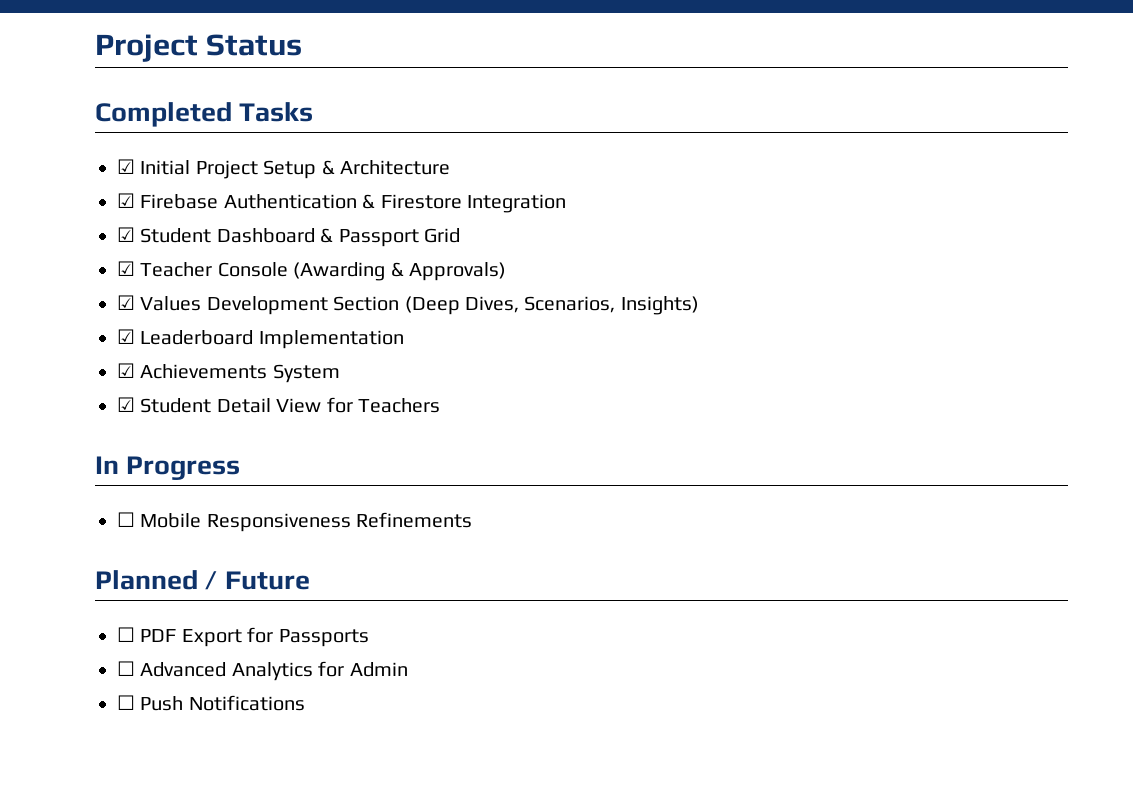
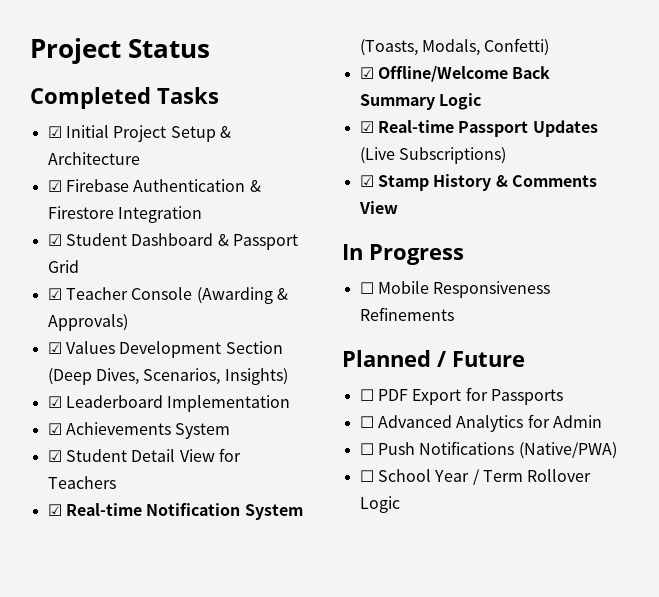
(440, 405) none -> [47,503,303,520] [359,38,550,56] [359,66,551,82] [359,93,481,110] [359,120,598,137] [359,147,506,164] [359,174,597,191] [358,201,398,214] // ☑ Real-time Notification System (Toasts, Modals, Confetti) // ☑ Offline/Welcome Back Summary Logic // ☑ Real-time Passport Updates (Live Subscriptions) // ☑ Stamp History & Comments View
(305, 703) none -> [518,442,617,459] [359,469,592,485] [359,496,400,513] (Native/PWA) // ☐ School Year / Term Rollover Logic

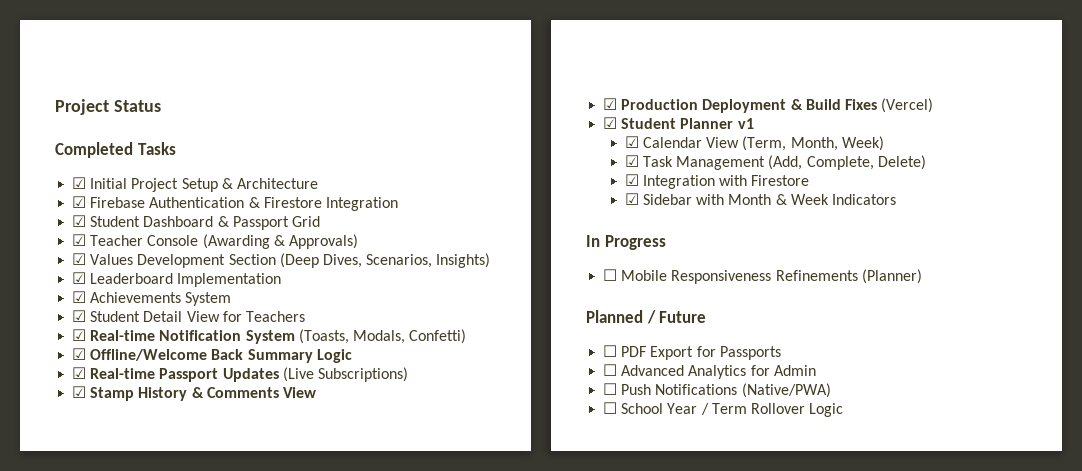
(398, 207) none -> [603,98,934,113] [603,117,754,129] [624,136,884,151] [624,155,926,170] [624,174,810,189] [624,193,897,205] // ☑ Production Deployment & Build Fixes (Vercel) // ☑ Student Planner v1 // ☑ Calendar View (Term, Month, Week) // ☑ Task Management (Add, Complete, Delete) // ☑ Integration with Firestore // ☑ Sidebar with Month & Week Indicators
(454, 314) none -> [861,269,922,284] (Planner)

